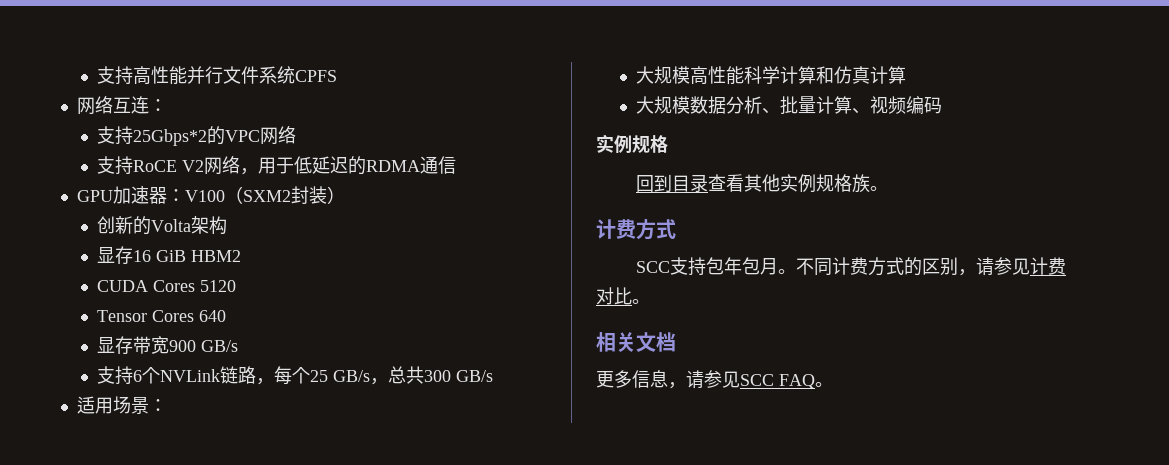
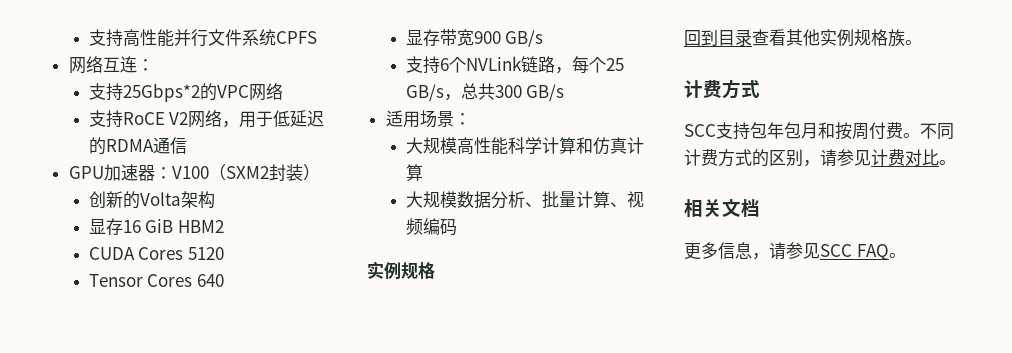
(779, 266) none -> [818,122,903,140] 和按周付费

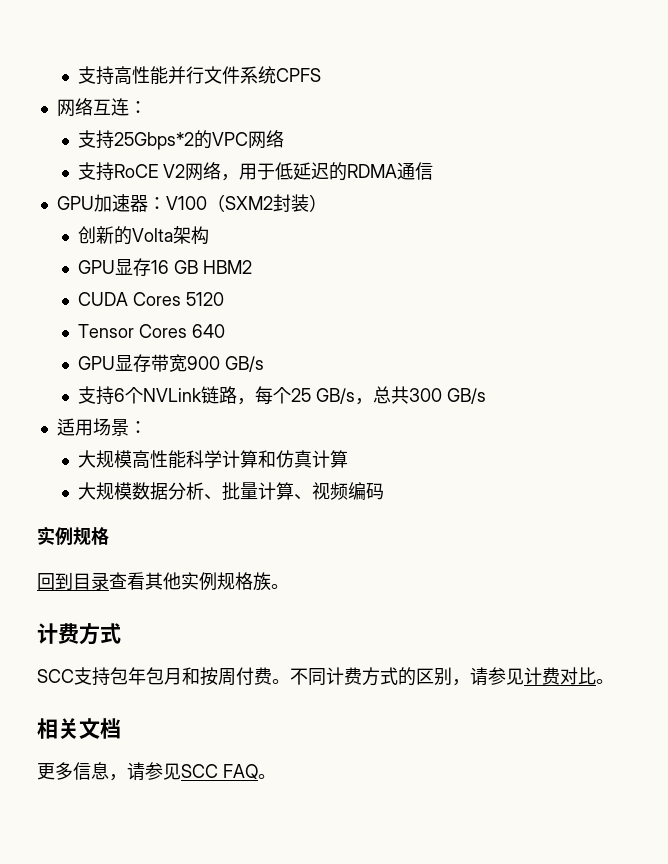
(215, 200) none -> [78,260,116,274] GPU
[145,219,174,233] GiB -> [174,260,199,274] GB
(225, 280) none -> [78,356,116,370] GPU

